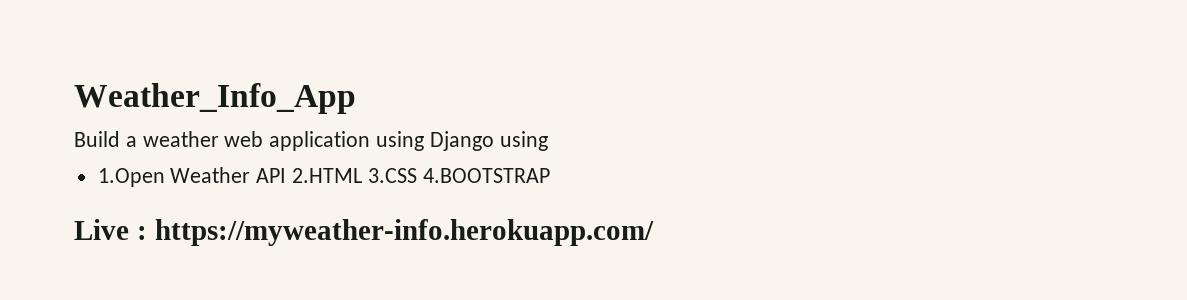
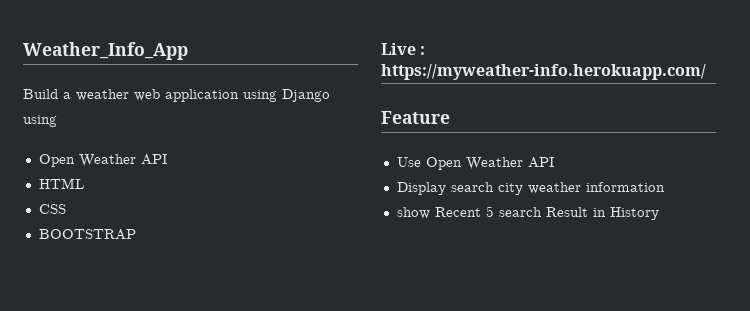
[97,167,550,187] 1.Open Weather API 2.HTML 3.CSS 4.BOOTSTRAP -> [38,154,167,167] [38,178,84,189] [38,204,66,214] [38,229,136,240] Open Weather API // HTML // CSS // BOOTSTRAP
(654, 232) none -> [381,111,450,124] [396,157,554,170] [396,182,665,195] [396,206,659,220] // Feature // Use Open Weather API // Display search city weather information // show Recent 5 search Result in History

